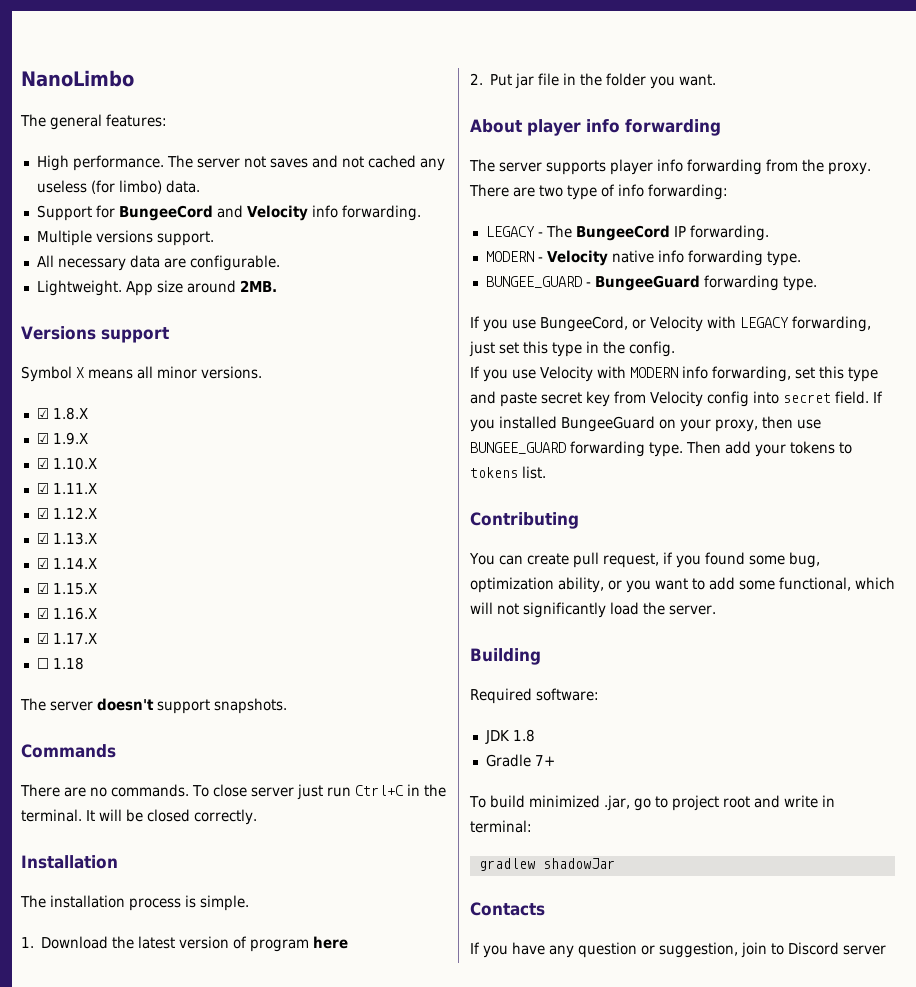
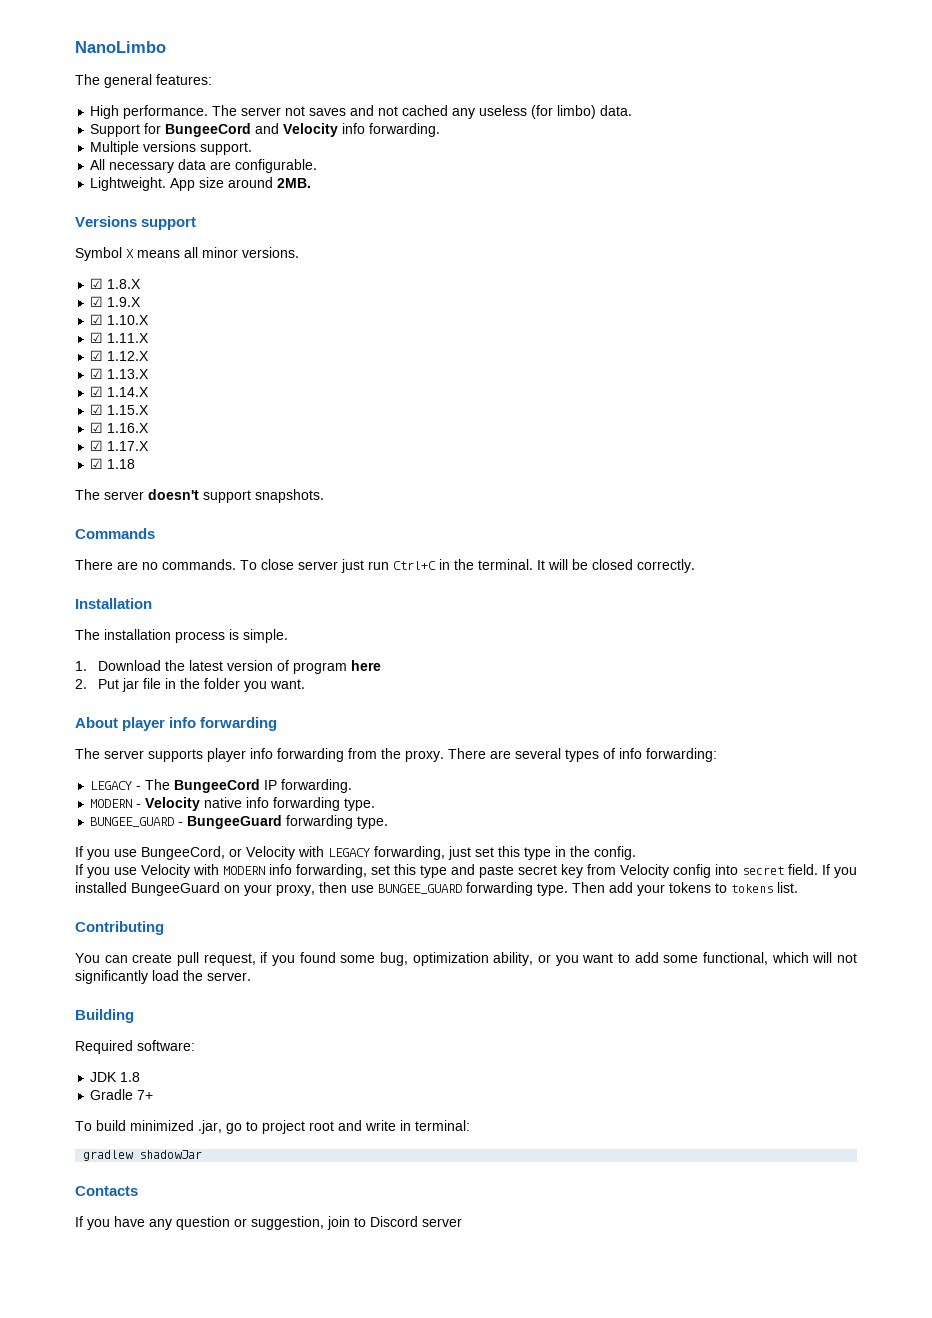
[36,658,49,669] ☐ -> [90,458,104,469] ☑
[539,185,597,200] two type -> [515,748,599,762] several types

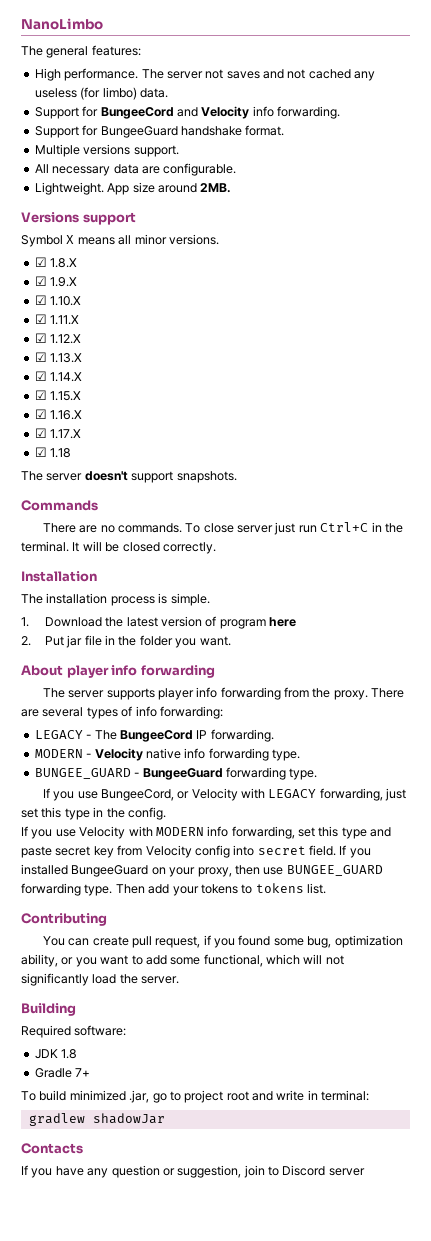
(441, 130) none -> [34,125,285,138] // Support for BungeeGuard handshake format.

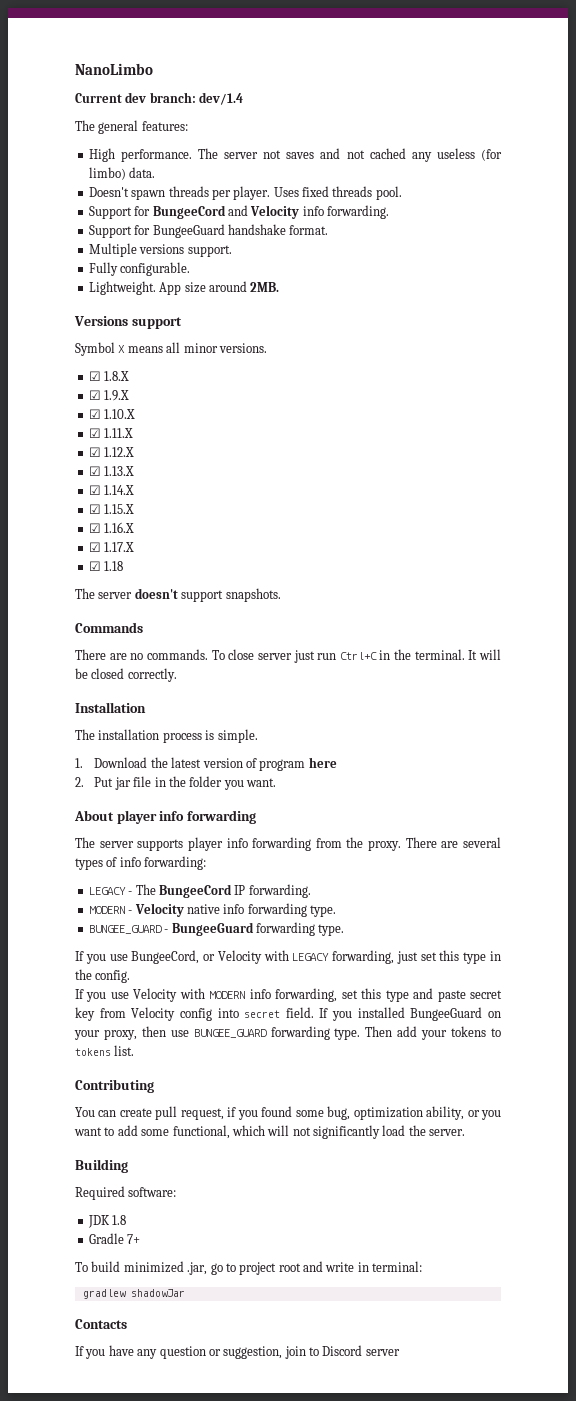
(103, 24) none -> [75,92,244,105] // Current dev branch: dev/1.4
(168, 93) none -> [88,186,402,200] // Doesn't spawn threads per player. Uses fixed threads pool.
[34,164,160,176] All necessary data are -> [88,262,118,276] Fully

